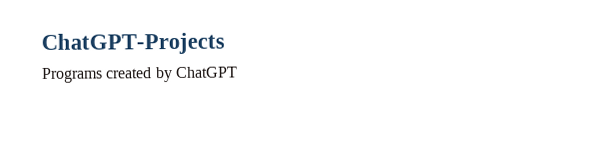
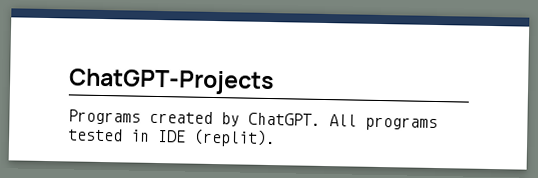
[174,66,238,78] ChatGPT -> [248,112,438,132] [68,128,276,148] ChatGPT. All programs tested in IDE (replit).

